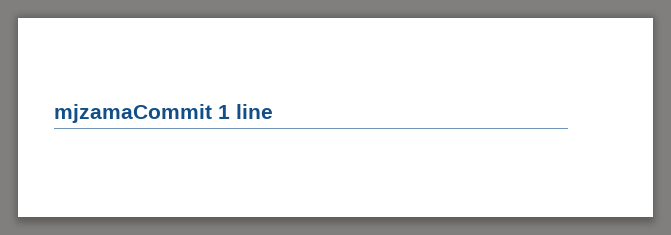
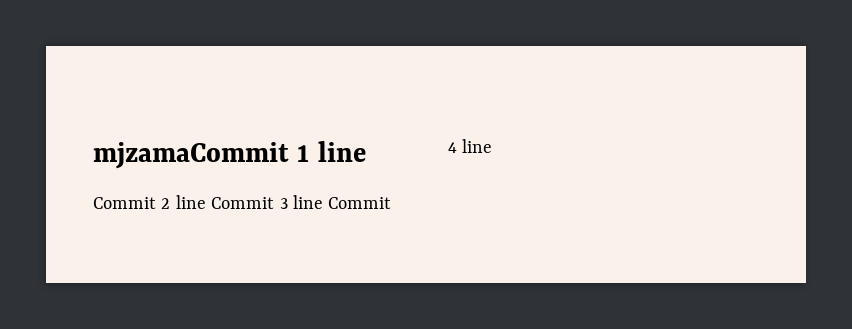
(273, 111) none -> [93,195,392,209] [448,139,493,153] // Commit 2 line Commit 3 line Commit 4 line

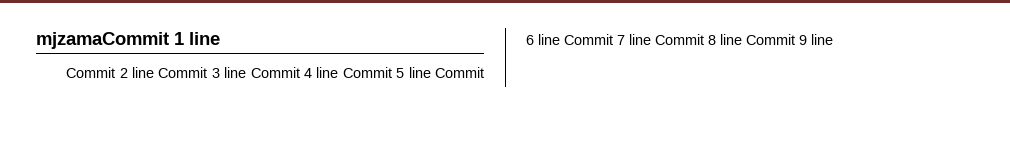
(493, 146) none -> [342,67,485,78] [526,34,833,45] Commit 5 line Commit 6 line Commit 7 line Commit 8 line Commit 9 line

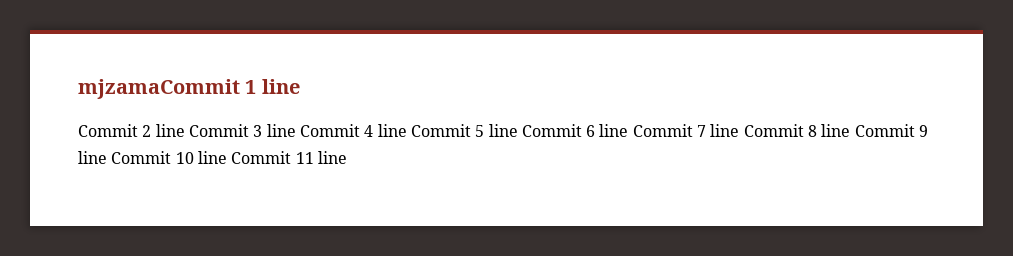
(833, 39) none -> [111,151,347,164] Commit 10 line Commit 11 line

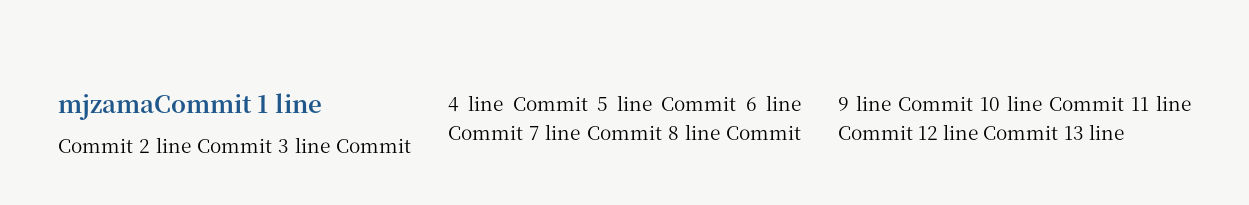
(347, 157) none -> [838,124,1124,140] Commit 12 line Commit 13 line

